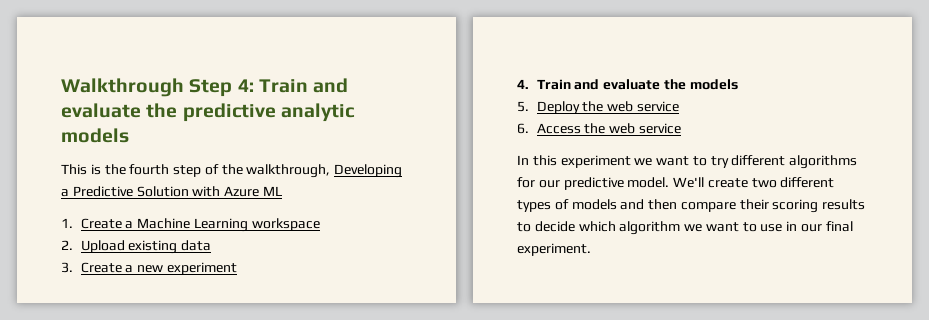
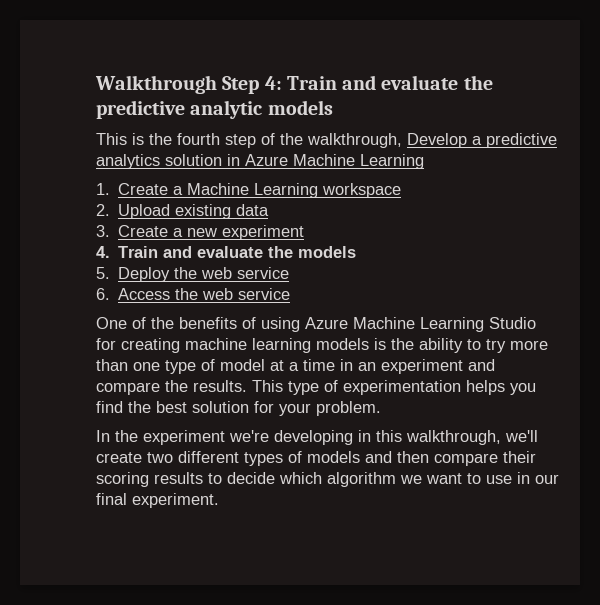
[334,164,403,178] [61,186,282,197] Developing a Predictive Solution with Azure ML -> [407,133,557,148] [96,154,424,169] Develop a predictive analytics solution in Azure Machine Learning
[517,155,858,169] [517,177,705,190] In this experiment we want to try different algorithms for our predictive model. We'll -> [96,317,536,332] [96,338,548,353] [96,359,495,374] [96,380,536,395] [96,401,381,416] [96,430,538,445] One of the benefits of using Azure Machine Learning Studio for creating machine learning models is the ability to try more than one type of model at a time in an experiment and compare the results. This type of experimentation helps you find the best solution for your problem. // In the experiment we're developing in this walkthrough, we'll

